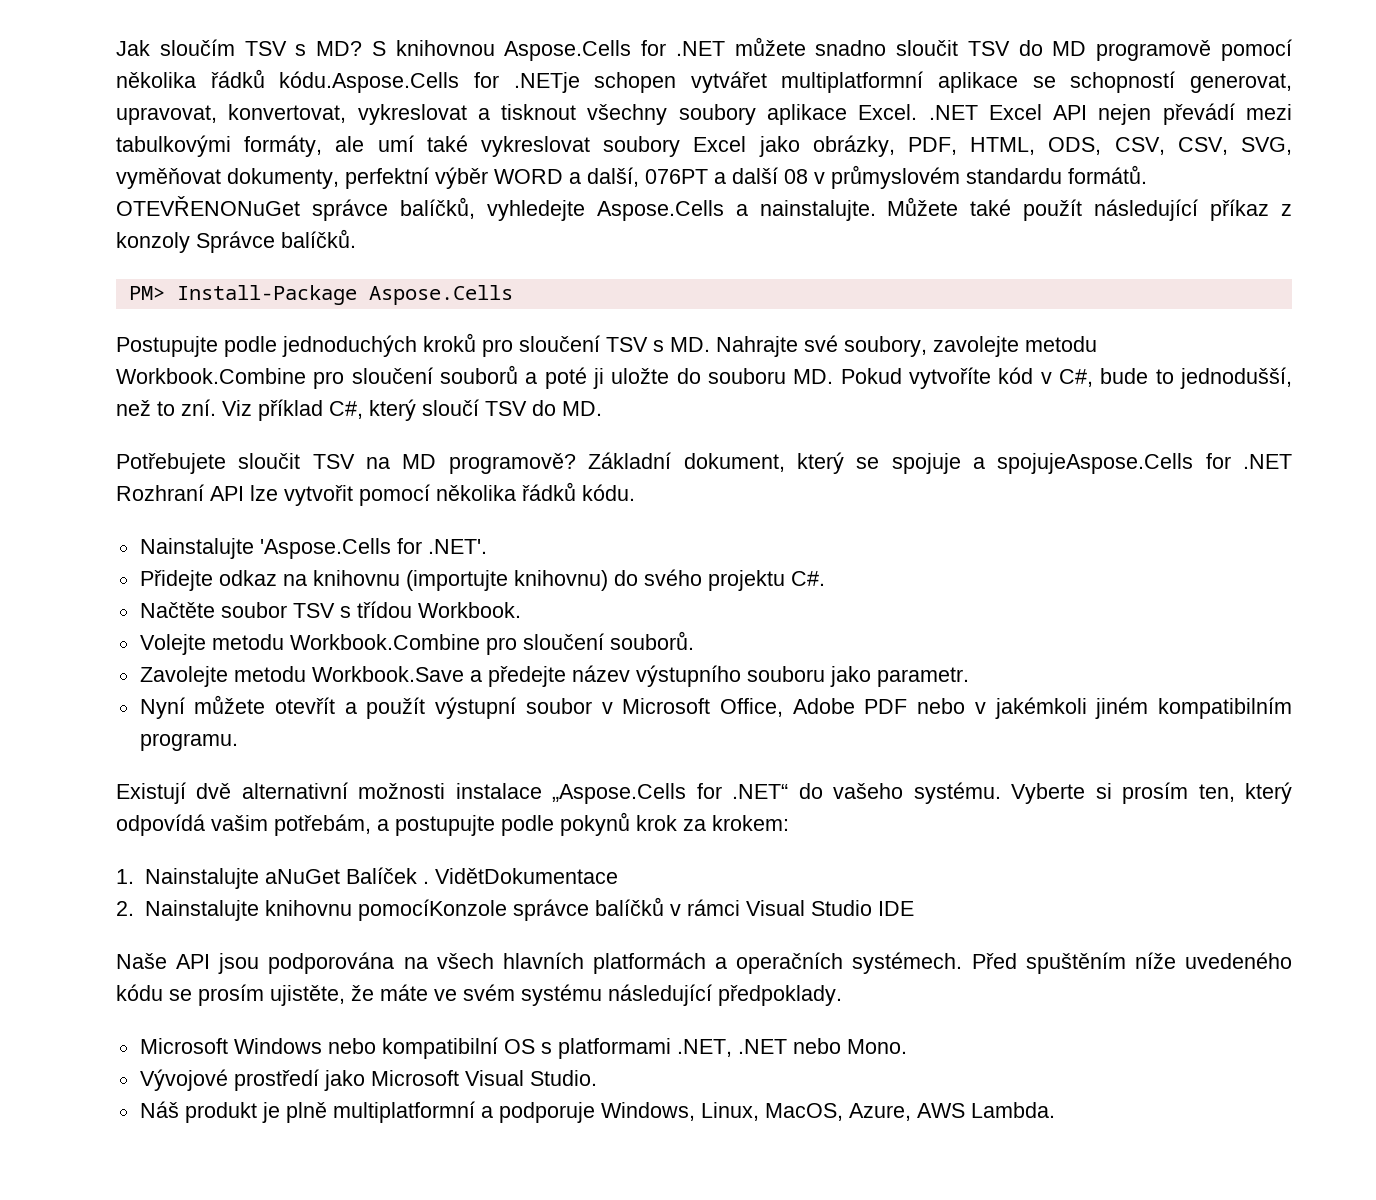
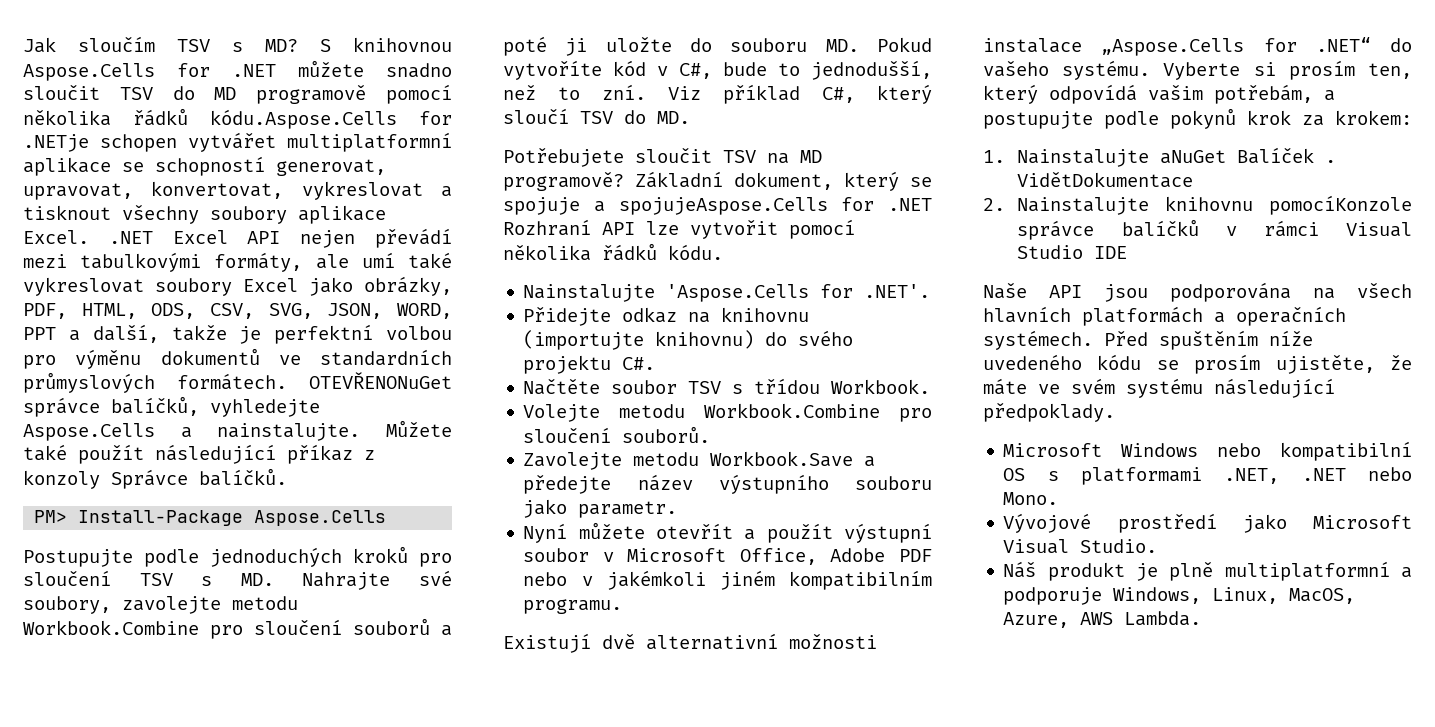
[1177,137,1293,155] [116,165,1147,189] CSV, SVG, vyměňovat dokumenty, perfektní výběr WORD a další, 076PT a další 08 v průmyslovém standardu formátů. -> [268,303,452,319] [23,324,453,344] [23,348,452,369] [23,372,287,393] SVG, JSON, WORD, PPT a další, takže je perfektní volbou pro výměnu dokumentů ve standardních průmyslových formátech.

